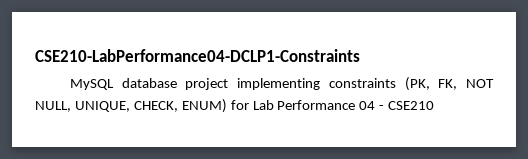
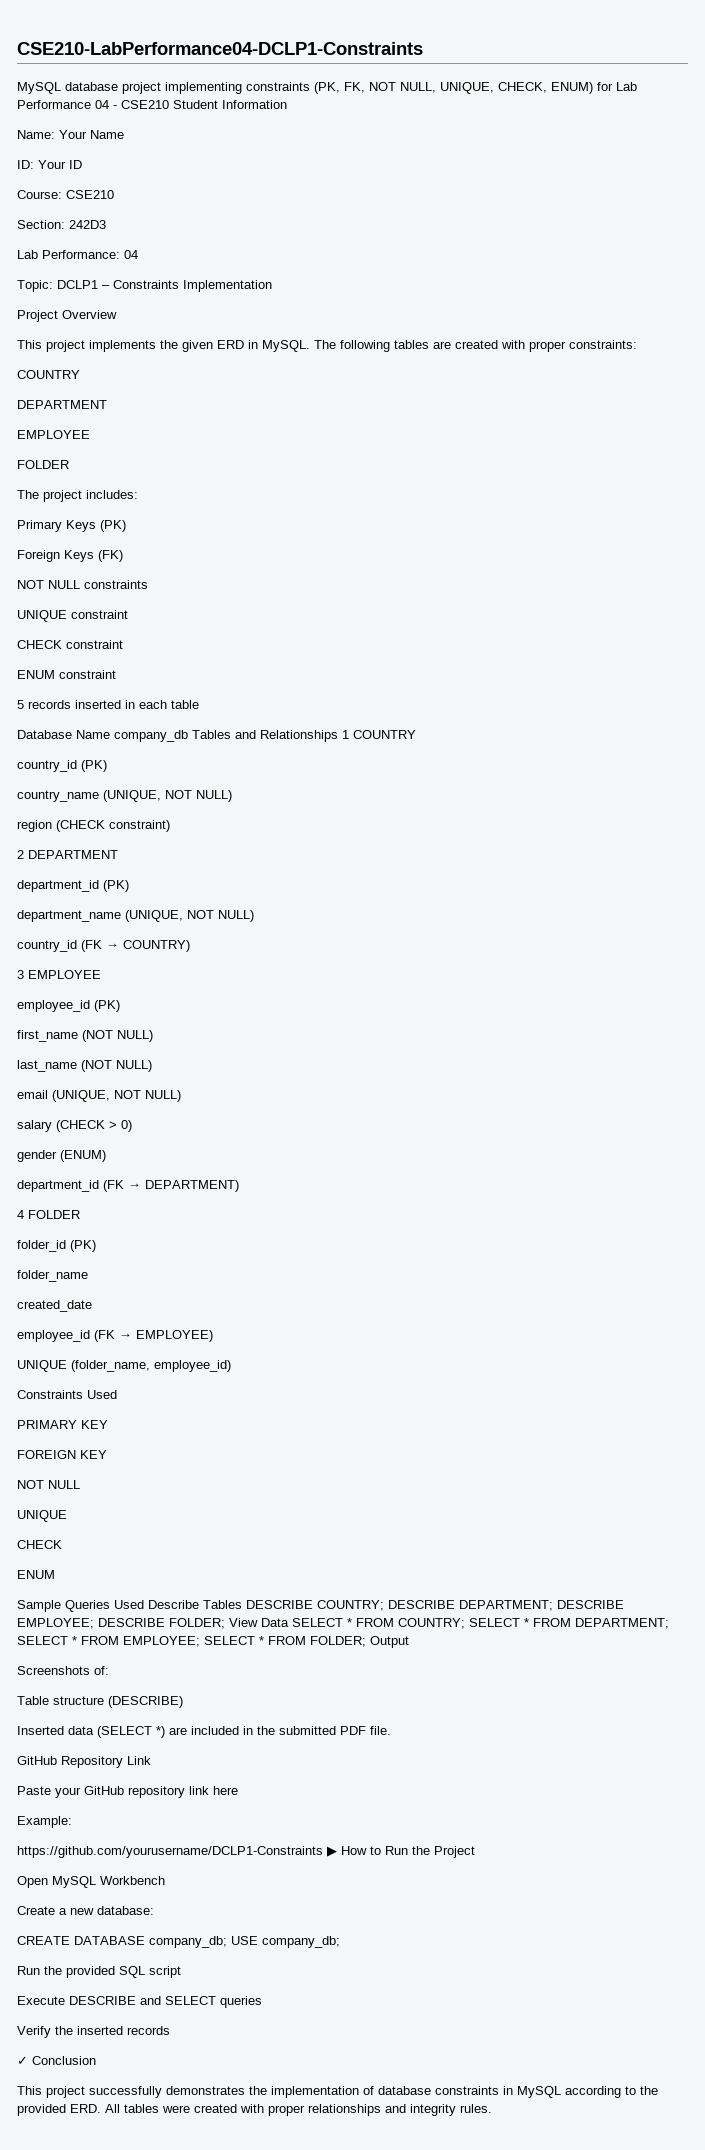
(435, 105) none -> [173,100,287,109] [17,130,124,139] [17,160,82,169] [17,190,114,199] [17,220,106,229] [17,250,138,259] [17,280,272,292] [17,310,117,322] [17,340,637,352] [17,370,80,379] [17,400,107,409] [17,430,90,439] [17,460,69,469] [17,490,138,502] [17,520,126,532] [17,550,123,562] [17,580,148,589] [17,610,128,622] [17,640,123,649] [17,670,116,679] [17,700,199,709] [17,730,416,742] [17,760,107,772] [17,790,232,802] [17,820,170,832] [17,850,118,859] [17,880,129,892] [17,910,254,922] [17,940,190,952] [17,970,101,979] [17,1000,120,1012] [17,1030,153,1042] [17,1060,152,1072] [17,1090,181,1102] [17,1120,132,1132] [17,1150,106,1162] [17,1180,239,1192] [17,1210,80,1219] [17,1240,96,1252] [17,1270,88,1282] [17,1300,92,1312] [17,1330,213,1342] [17,1360,231,1372] [17,1390,117,1399] [17,1420,108,1429] [17,1450,107,1459] [17,1480,80,1489] [17,1510,67,1522] [17,1540,62,1549] [17,1570,55,1579] [17,1600,624,1612] [17,1618,669,1629] [17,1636,409,1648] [17,1666,109,1675] [17,1696,183,1708] [17,1726,391,1738] [17,1756,151,1768] [17,1786,238,1798] [17,1816,72,1828] [17,1846,475,1858] [17,1876,165,1888] [17,1906,154,1915] [17,1936,340,1948] [17,1966,181,1978] [17,1996,262,2008] [17,2026,170,2038] [17,2056,96,2065] [17,2086,658,2098] [17,2104,492,2116] Student Information // Name: Your Name // ID: Your ID // Course: CSE210 // Section: 242D3 // Lab Performance: 04 // Topic: DCLP1 – Constraints Implementation // Project Overview // This project implements the given ERD in MySQL. The following tables are created with proper constraints: // COUNTRY // DEPARTMENT // EMPLOYEE // FOLDER // The project includes: // Primary Keys (PK) // Foreign Keys (FK) // NOT NULL constraints // UNIQUE constraint // CHECK constraint // ENUM constraint // 5 records inserted in each table // Database Name company_db Tables and Relationships 1 COUNTRY // country_id (PK) // country_name (UNIQUE, NOT NULL) // region (CHECK constraint) // 2 DEPARTMENT // department_id (PK) // department_name (UNIQUE, NOT NULL) // country_id (FK → COUNTRY) // 3 EMPLOYEE // employee_id (PK) // first_name (NOT NULL) // last_name (NOT NULL) // email (UNIQUE, NOT NULL) // salary (CHECK > 0) // gender (ENUM) // department_id (FK → DEPARTMENT) // 4 FOLDER // folder_id (PK) // folder_name // created_date // employee_id (FK → EMPLOYEE) // UNIQUE (folder_name, employee_id) // Constraints Used // PRIMARY KEY // FOREIGN KEY // NOT NULL // UNIQUE // CHECK // ENUM // Sample Queries Used Describe Tables DESCRIBE COUNTRY; DESCRIBE DEPARTMENT; DESCRIBE EMPLOYEE; DESCRIBE FOLDER; View Data SELECT * FROM COUNTRY; SELECT * FROM DEPARTMENT; SELECT * FROM EMPLOYEE; SELECT * FROM FOLDER; Output // Screenshots of: // Table structure (DESCRIBE) // Inserted data (SELECT *) are included in the submitted PDF file. // GitHub Repository Link // Paste your GitHub repository link here // Example: // https://github.com/yourusername/DCLP1-Constraints ▶ How to Run the Project // Open MySQL Workbench // Create a new database: // CREATE DATABASE company_db; USE company_db; // Run the provided SQL script // Execute DESCRIBE and SELECT queries // Verify the inserted records // ✓ Conclusion // This project successfully demonstrates the implementation of database constraints in MySQL according to the provided ERD. All tables were created with proper relationships and integrity rules.

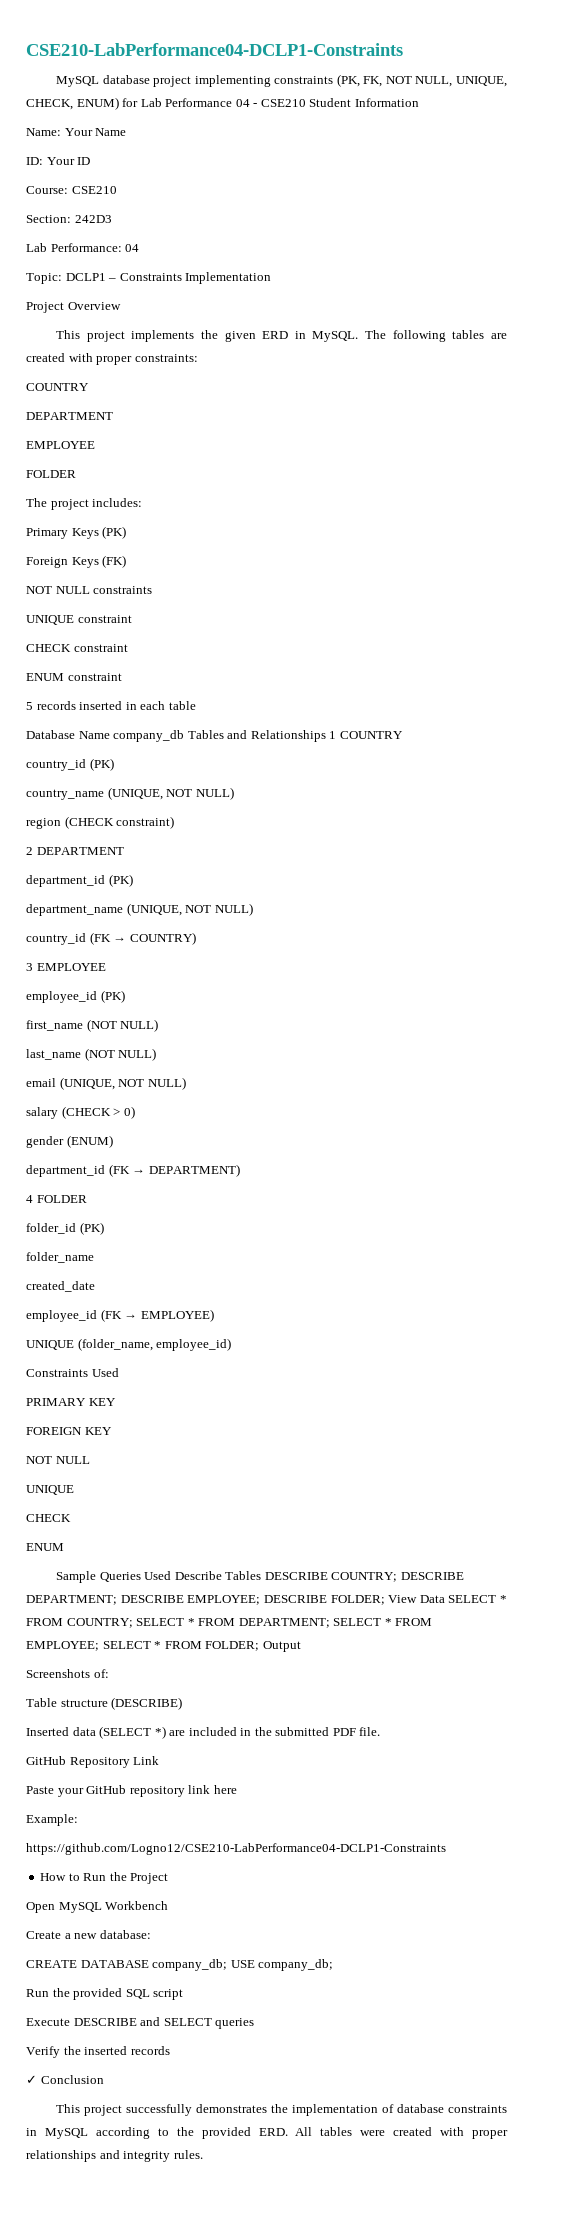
[17,1846,337,1858] https://github.com/yourusername/DCLP1-Constraints ▶ -> [26,1843,446,1855] https://github.com/Logno12/CSE210-LabPerformance04-DCLP1-Constraints //

